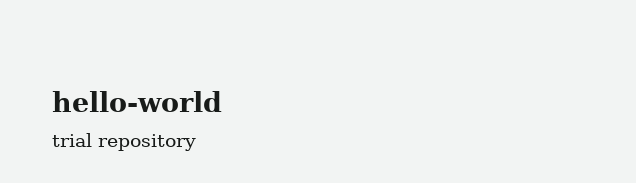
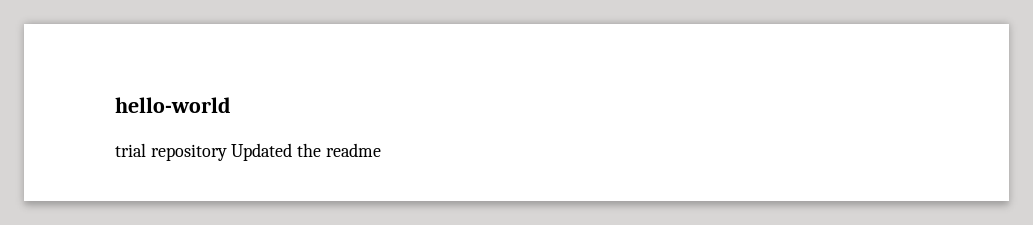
(196, 142) none -> [231,143,381,161] Updated the readme

